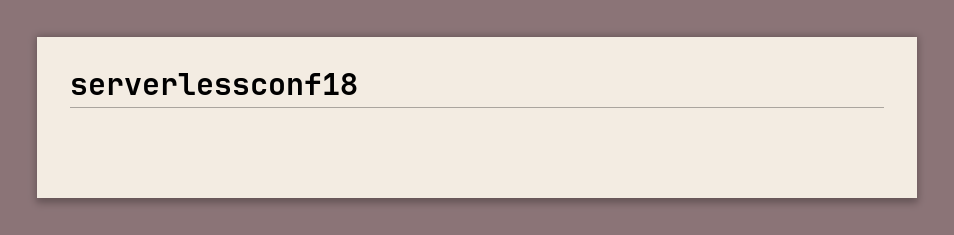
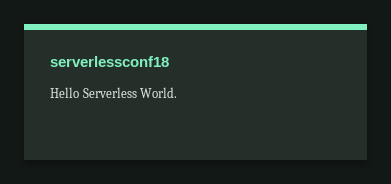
(358, 84) none -> [50,87,178,98] // Hello Serverless World.

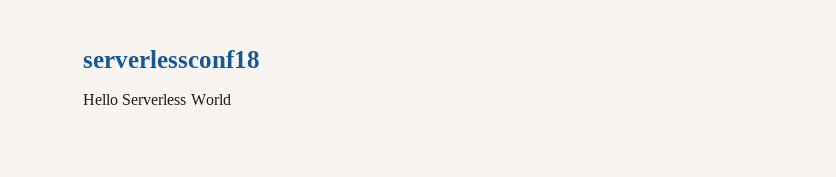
[140,87,178,98] World. -> [190,94,231,105] World

